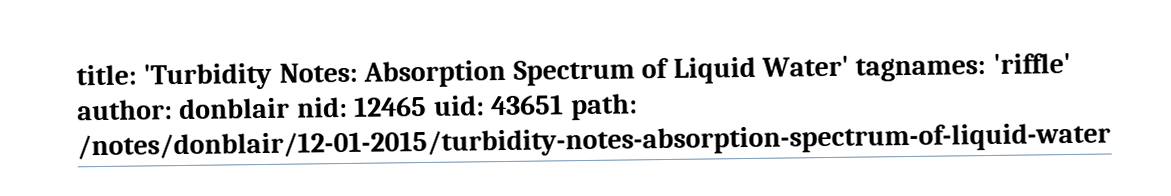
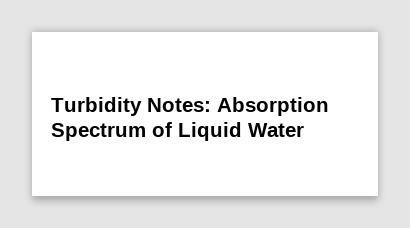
[76,62,273,91] title: 'Turbidity -> [51,97,142,116] Turbidity
[760,52,1071,82] [76,93,638,121] [77,122,1111,162] Water' tagnames: 'riffle' author: donblair nid: 12465 uid: 43651 path: /notes/donblair/12-01-2015/turbidity-notes-absorption-spectrum-of-liquid-water -> [248,123,304,137] Water

